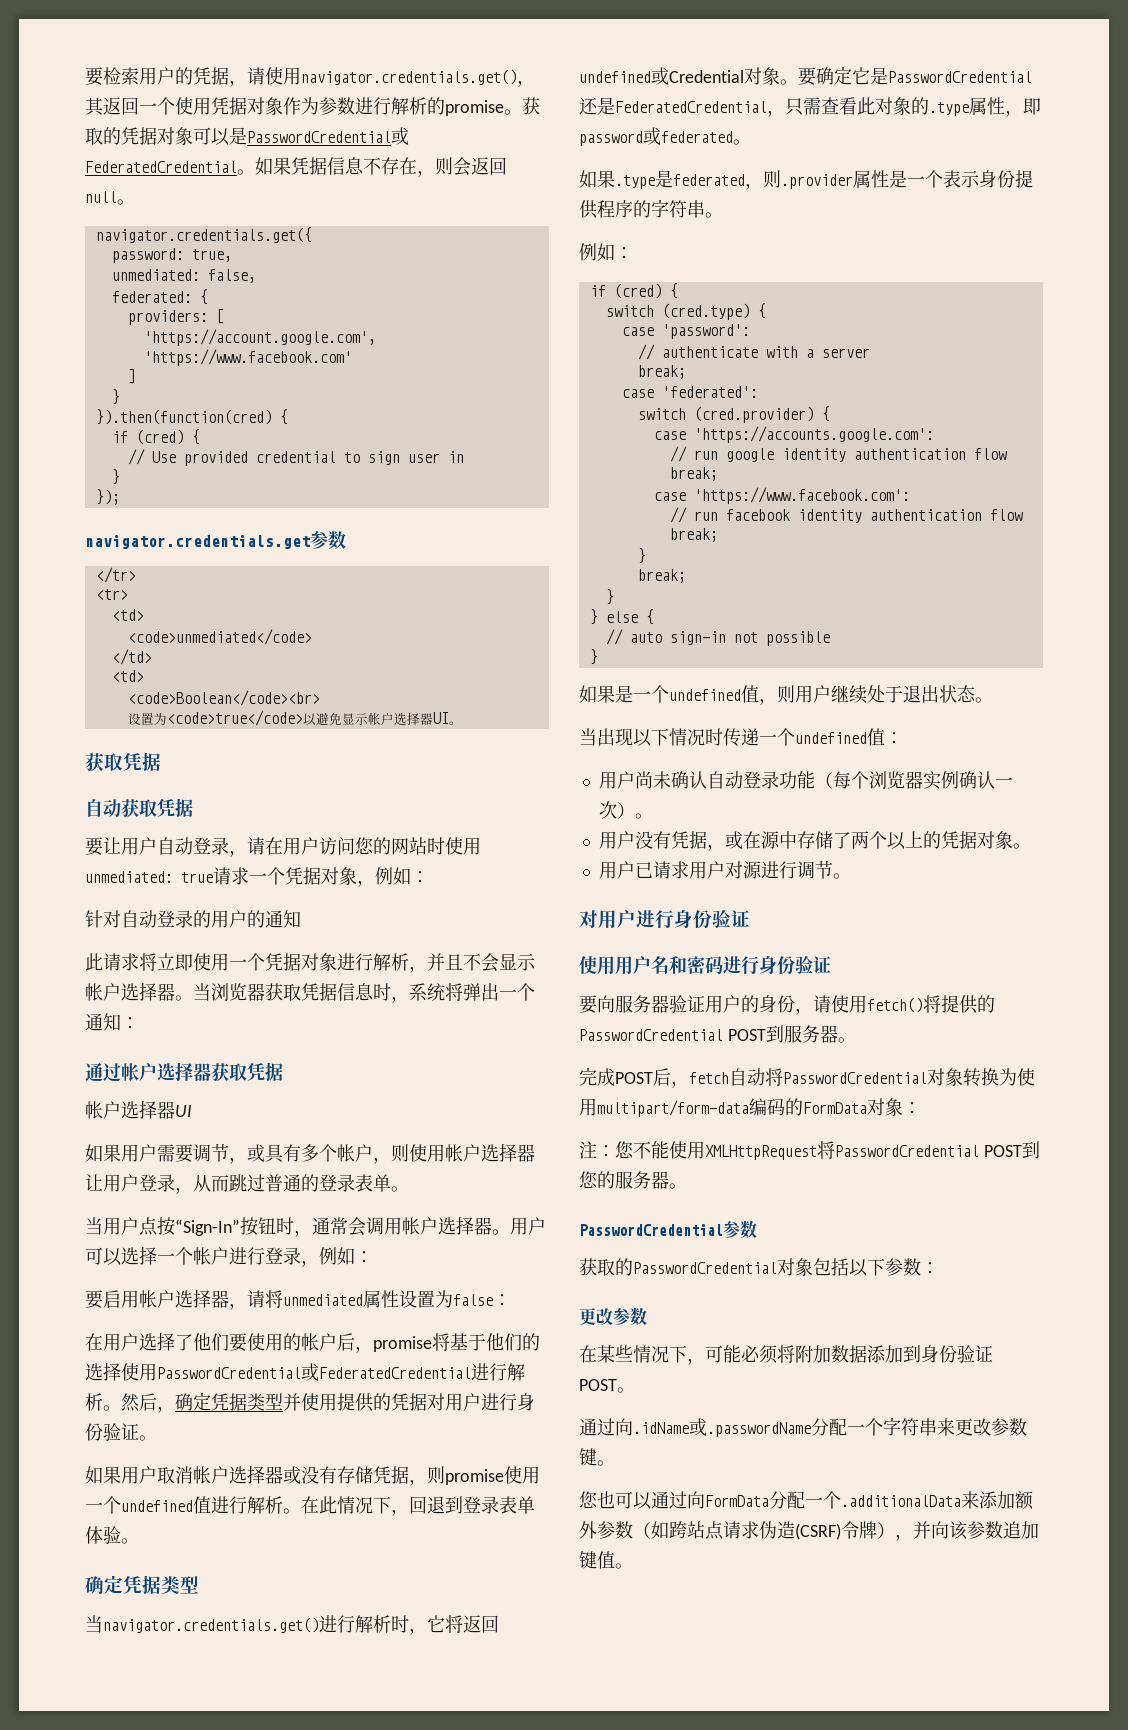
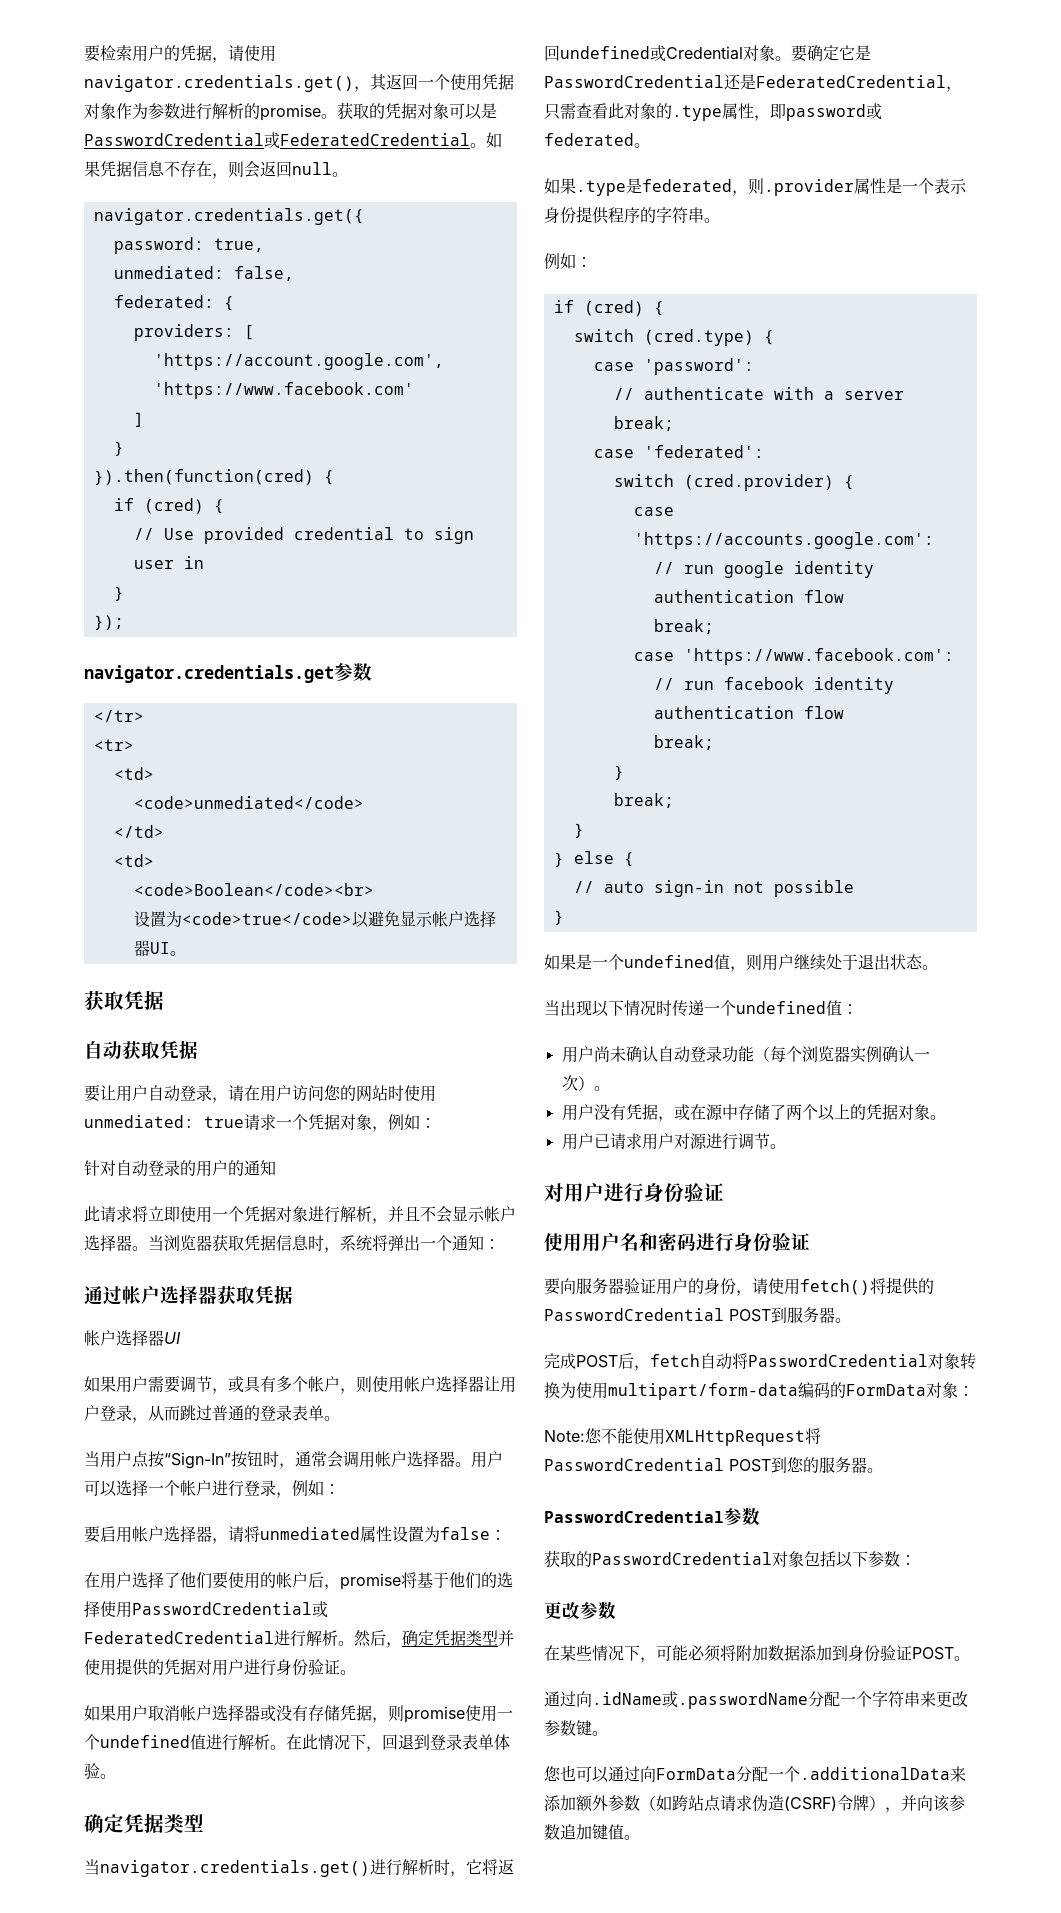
[579,1141,615,1159] 注： -> [544,1430,585,1442] Note:

